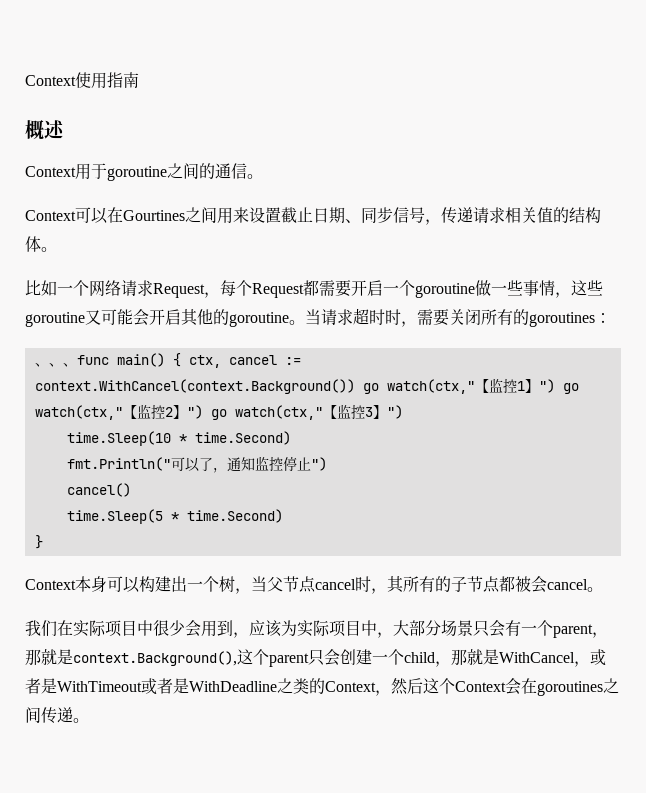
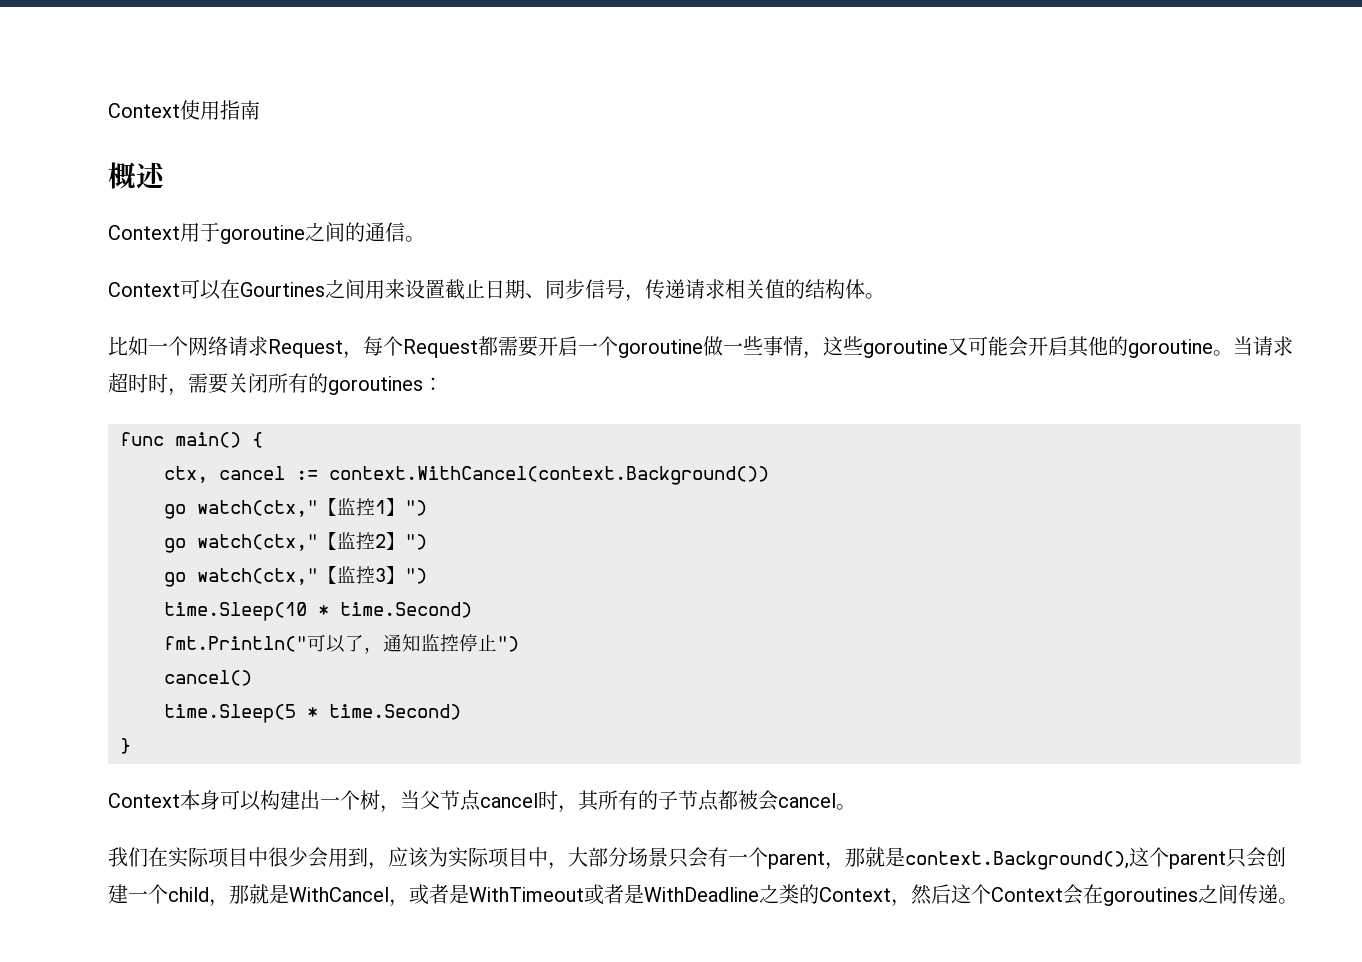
[34,363,77,367] 、、、 -> (443, 384) none
(181, 360) none -> (263, 440) //
(355, 386) none -> (769, 475) //
(555, 386) none -> (427, 508) //
(203, 412) none -> (427, 542) //

